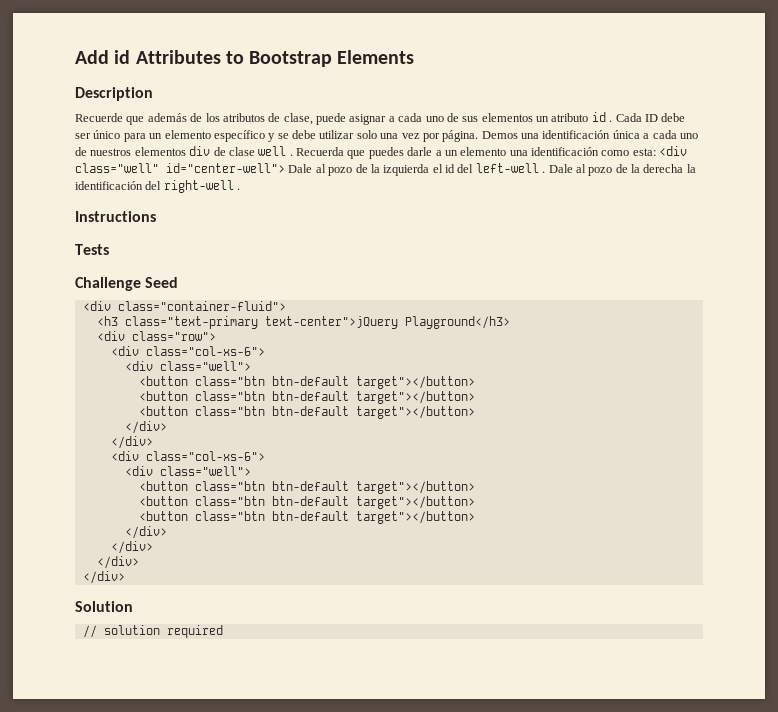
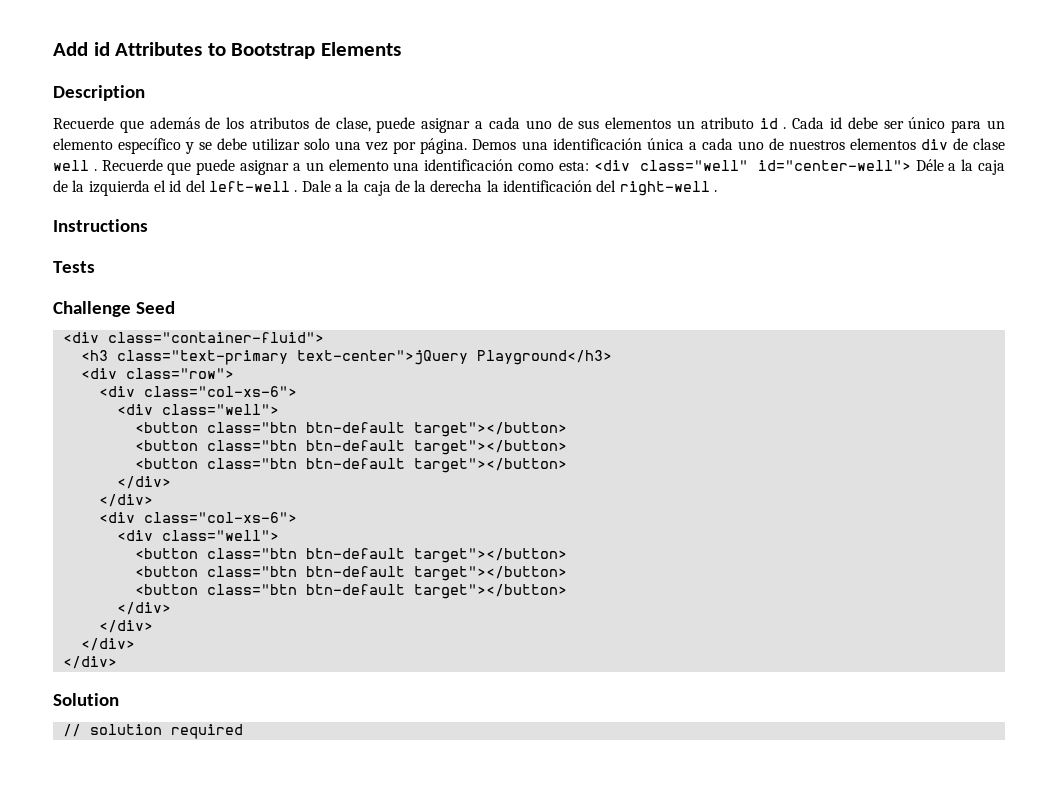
[644,114,658,122] ID -> [829,117,842,129] id
[296,147,433,159] Recuerda que puedes darle -> [101,159,290,175] Recuerde que puede asignar
[288,164,353,176] Dale al pozo -> [915,159,1006,175] Déle a la caja
[575,164,613,176] al pozo -> [334,180,391,196] a la caja

